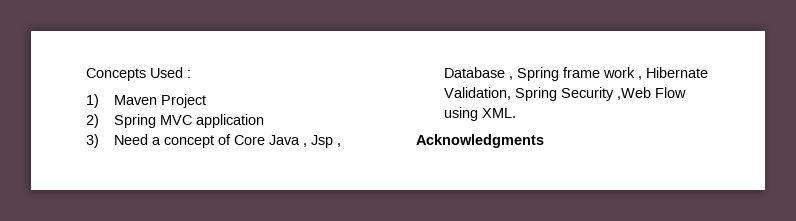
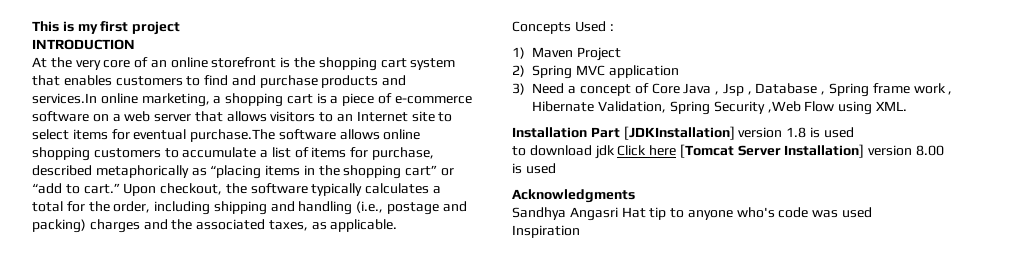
(86, 74) none -> [32,21,181,35] [32,39,135,50] [32,57,456,71] [32,75,407,88] [32,93,472,107] [32,111,453,122] [32,129,421,142] [32,147,435,161] [32,165,455,179] [32,183,442,196] [32,201,467,215] [32,219,398,233] This is my first project // INTRODUCTION // At the very core of an online storefront is the shopping cart system that enables customers to find and purchase products and services.In online marketing, a shopping cart is a piece of e-commerce software on a web server that allows visitors to an Internet site to select items for eventual purchase.The software allows online shopping customers to accumulate a list of items for purchase, described metaphorically as “placing items in the shopping cart” or “add to cart.” Upon checkout, the software typically calculates a total for the order, including shipping and handling (i.e., postage and packing) charges and the associated taxes, as applicable. //
[416,134,544,148] Acknowledgments -> [512,126,854,140] [512,144,945,159] [512,163,556,174] [512,189,635,203] [512,207,873,221] [512,225,580,238] Installation Part [JDKInstallation] version 1.8 is used // to download jdk Click here [Tomcat Server Installation] version 8.00 is used // Acknowledgments // Sandhya Angasri Hat tip to anyone who's code was used // Inspiration

